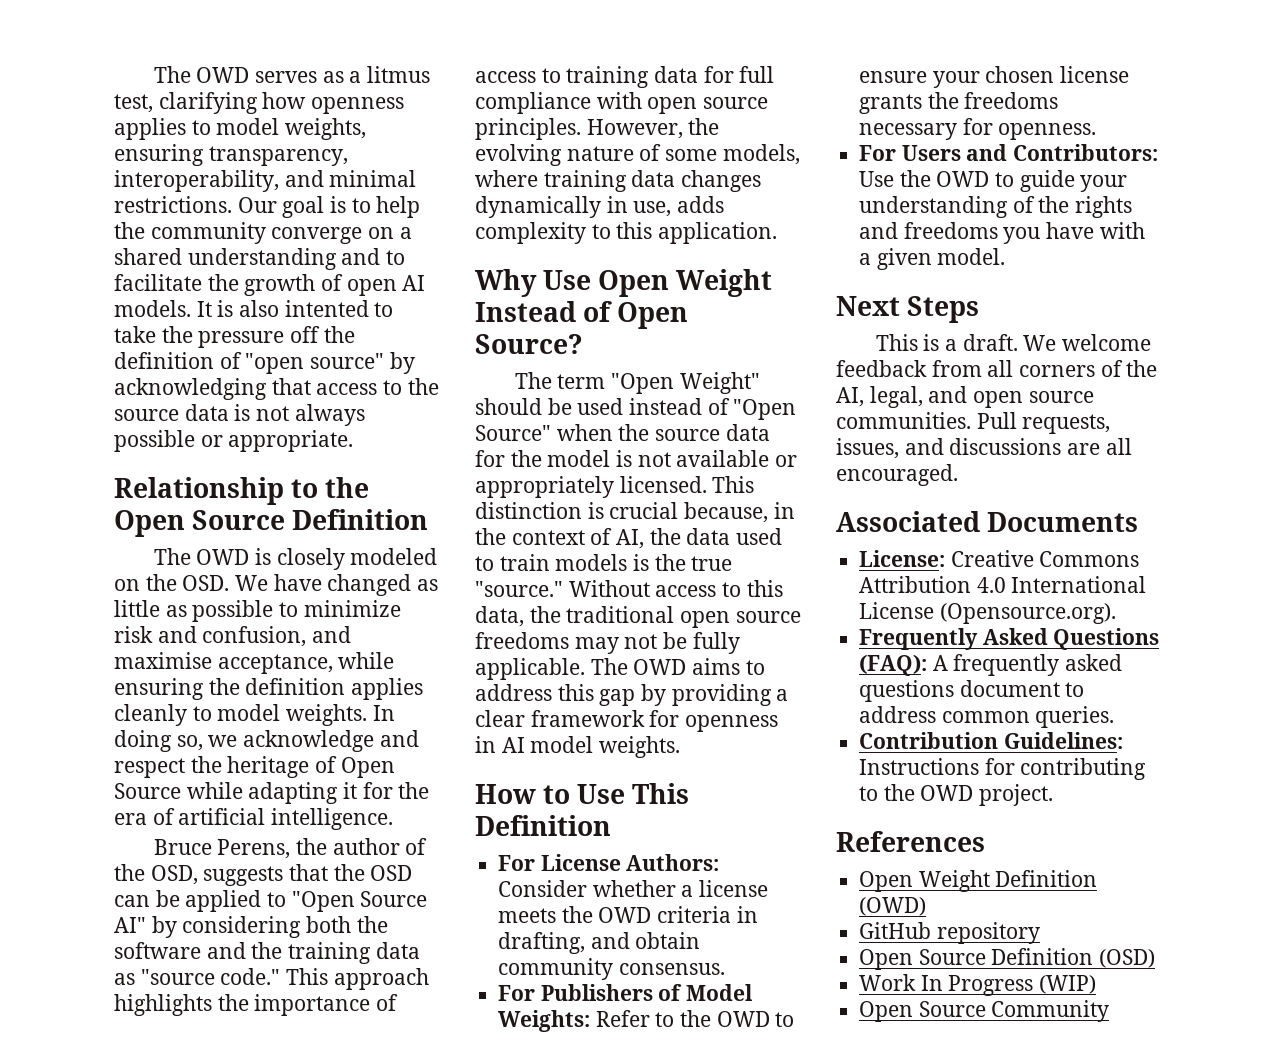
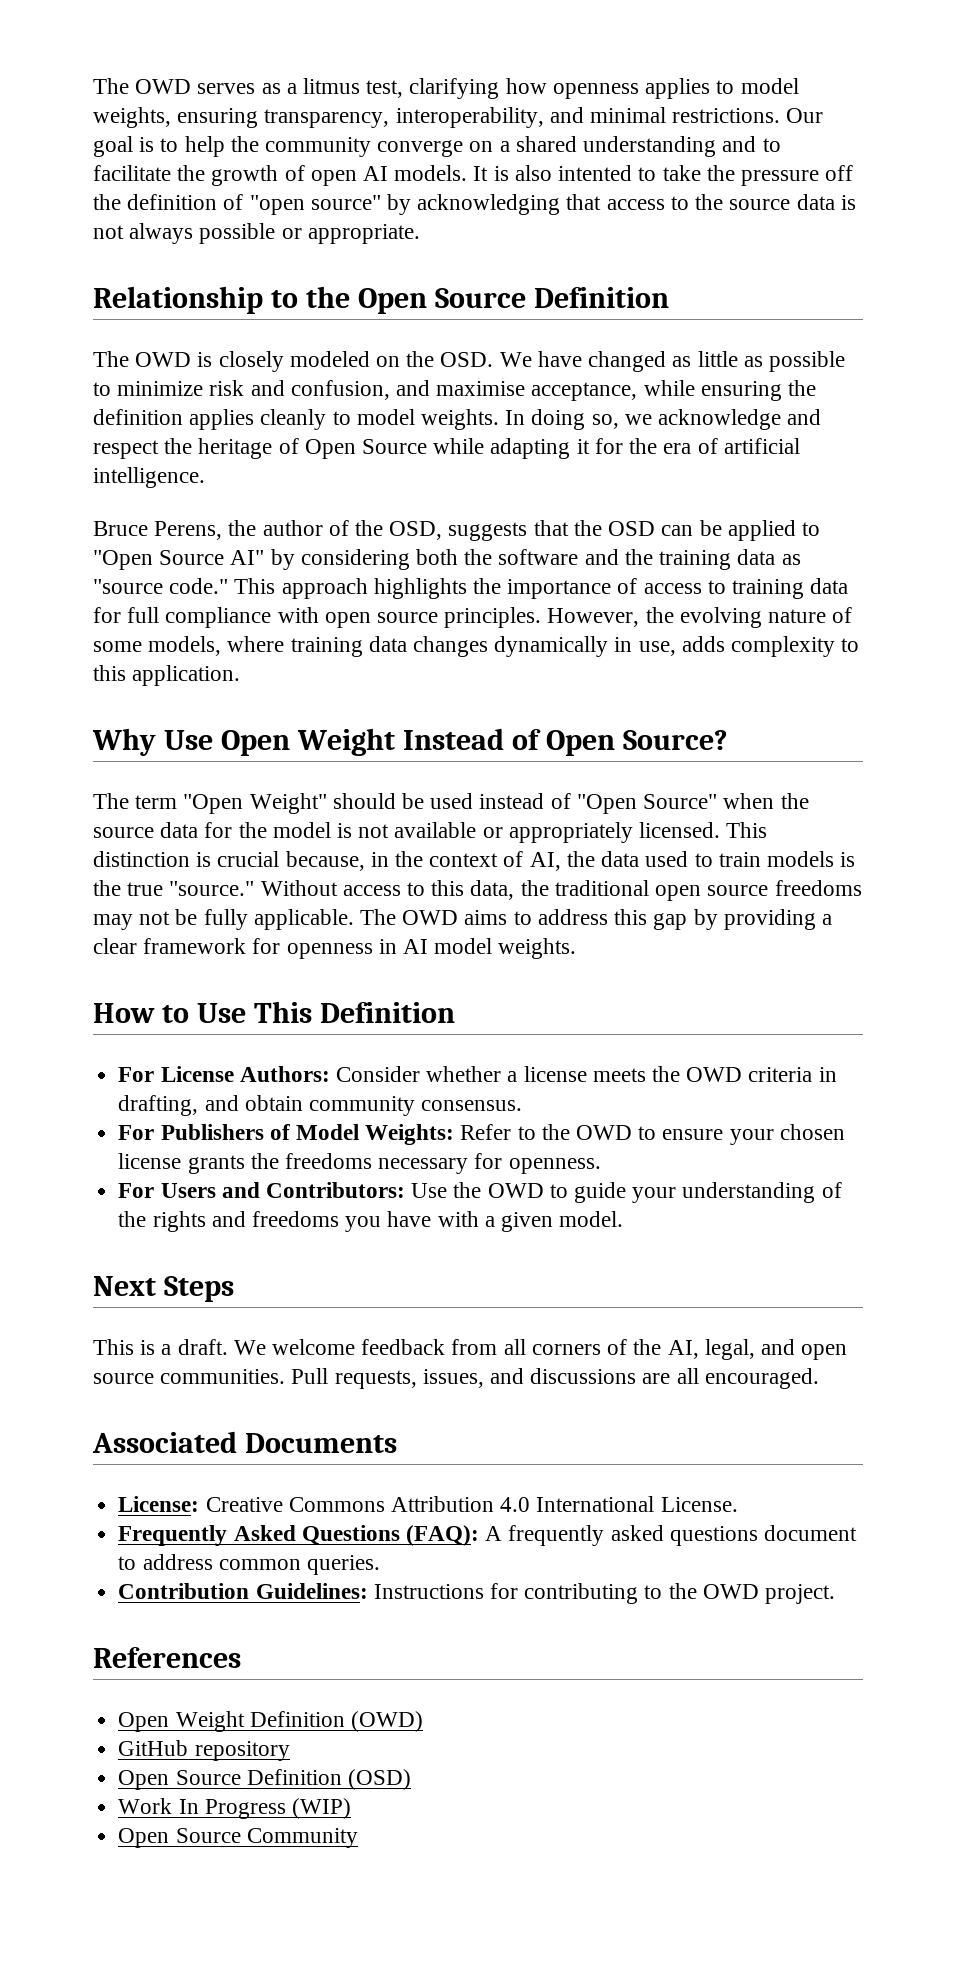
[859,602,1116,624] License (Opensource.org). -> [660,1497,738,1512] License.

